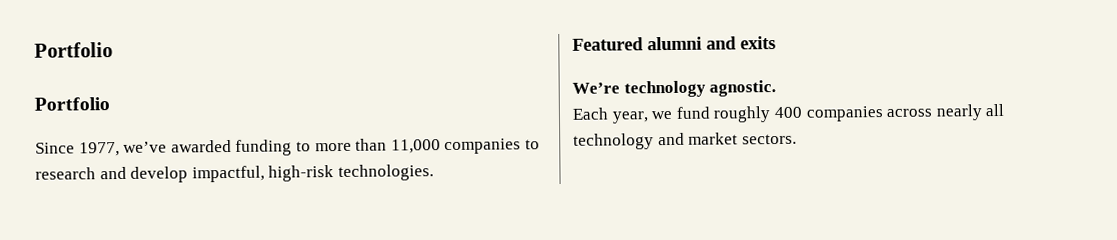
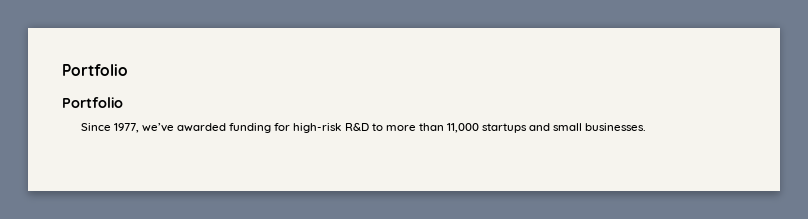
(293, 147) none -> [274,123,369,133] for high-risk R&D
[444,138,540,155] [35,164,434,183] [572,36,776,51] [572,80,777,98] [572,103,1005,124] [573,132,797,150] companies to research and develop impactful, high-risk technologies. // Featured alumni and exits // We’re technology agnostic. // Each year, we fund roughly 400 companies across nearly all technology and market sectors. -> [482,123,647,133] startups and small businesses.

